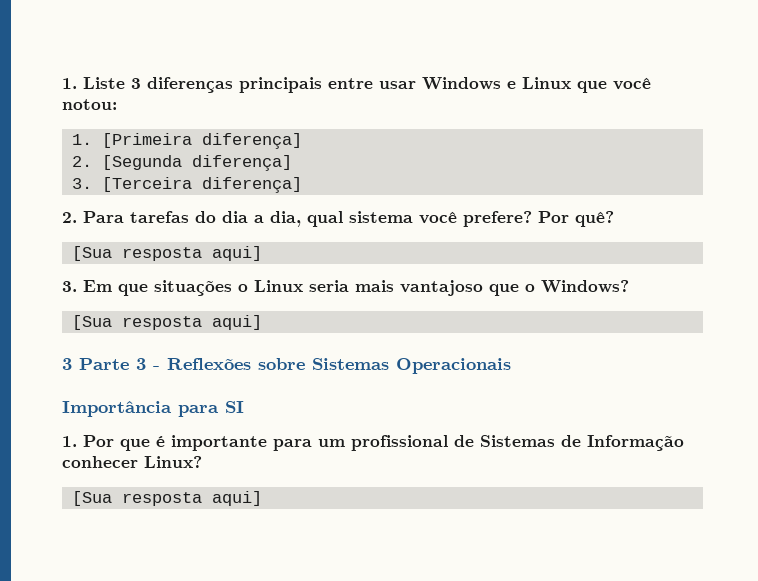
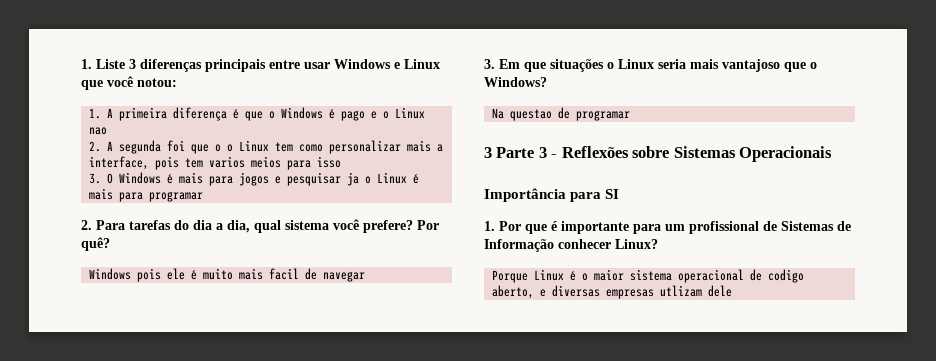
[101,133,302,149] [71,155,292,171] [71,177,302,193] [Primeira diferença] // 2. [Segunda diferença] // 3. [Terceira diferença] -> [107,107,426,121] [89,127,108,135] [89,140,444,154] [89,156,342,170] [89,172,420,186] [89,188,204,202] A primeira diferença é que o Windows é pago e o Linux nao // 2. A segunda foi que o o Linux tem como personalizar mais a interface, pois tem varios meios para isso // 3. O Windows é mais para jogos e pesquisar ja o Linux é mais para programar
[71,246,262,261] [Sua resposta aqui] -> [89,268,366,282] Windows pois ele é muito mais facil de navegar
[71,315,262,330] [Sua resposta aqui] -> [492,107,631,121] Na questao de programar
[71,491,262,506] [Sua resposta aqui] -> [492,269,805,283] [492,285,733,299] Porque Linux é o maior sistema operacional de codigo aberto, e diversas empresas utlizam dele

